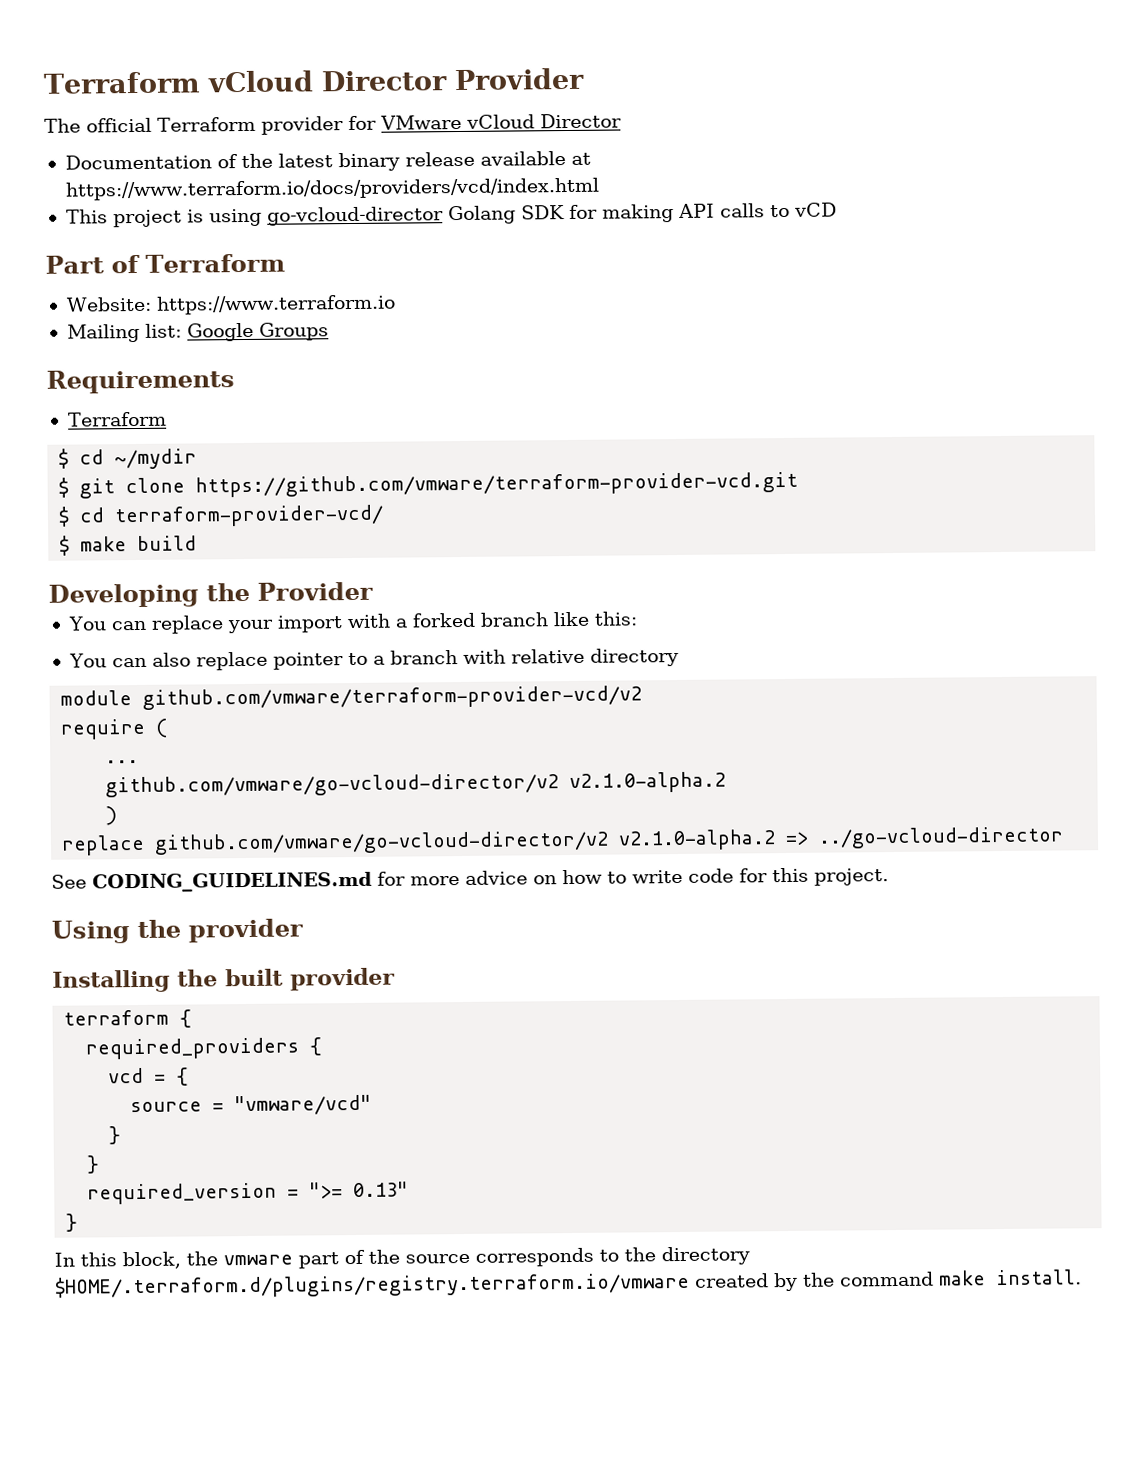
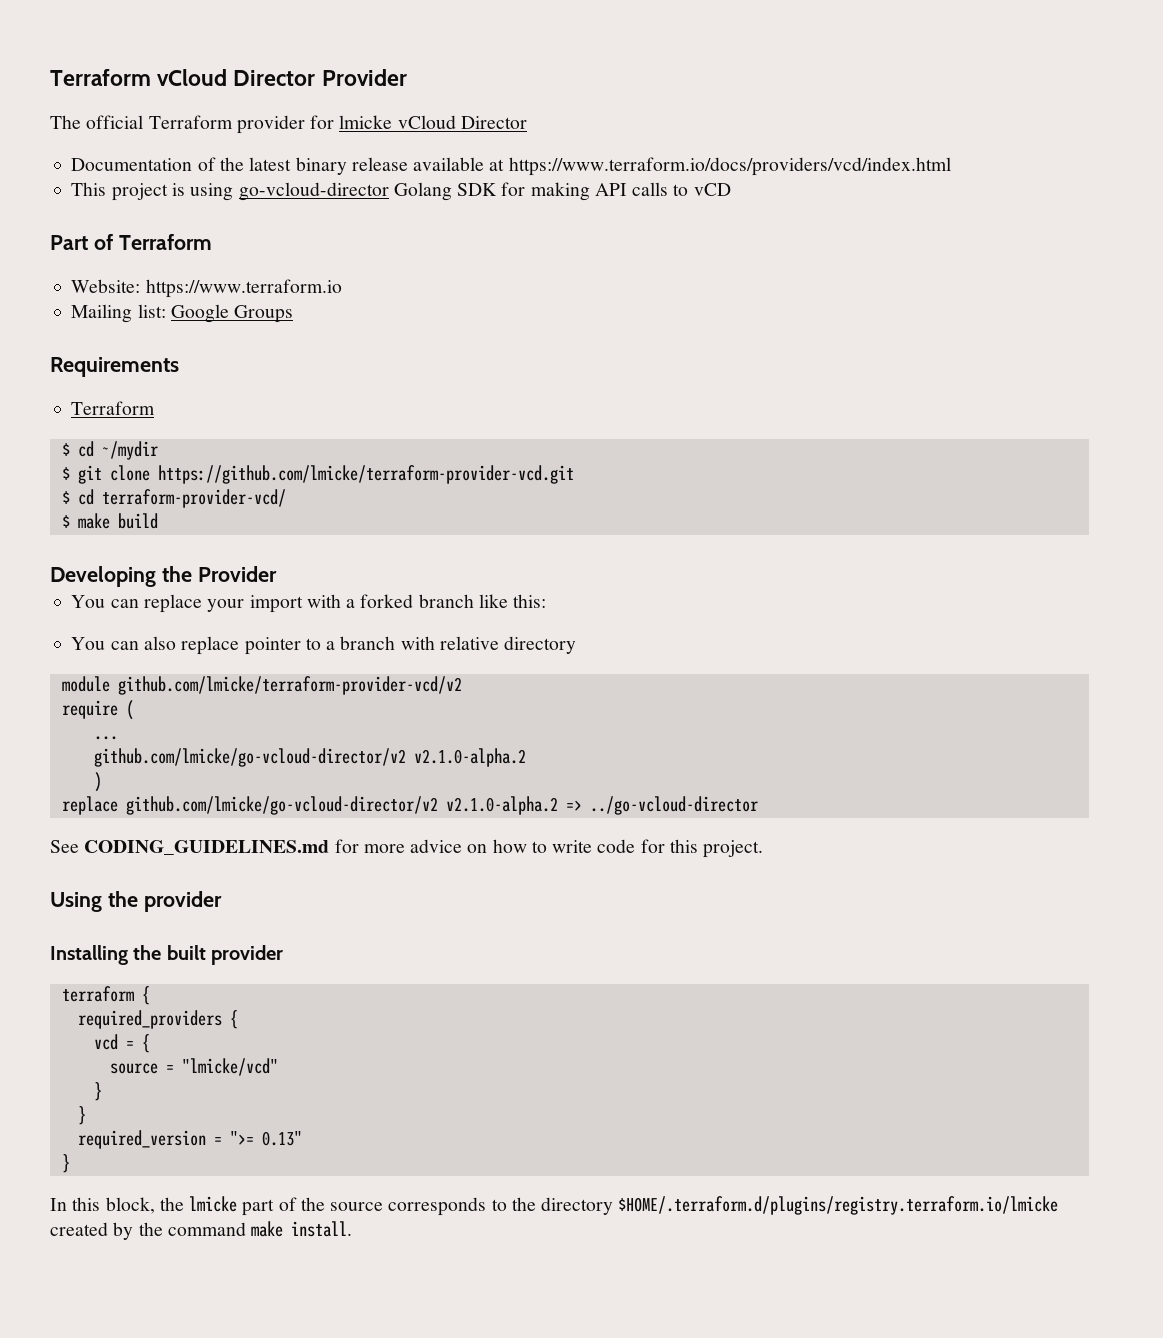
[379,114,462,130] VMware -> [339,115,393,129] lmicke
[195,471,799,498] https://github.com/vmware/terraform-provider-vcd.git -> [157,465,574,484] https://github.com/lmicke/terraform-provider-vcd.git
[142,685,643,710] github.com/vmware/terraform-provider-vcd/v2 -> [117,676,462,695] github.com/lmicke/terraform-provider-vcd/v2
[105,773,560,798] github.com/vmware/go-vcloud-director/v2 -> [93,748,406,767] github.com/lmicke/go-vcloud-director/v2
[154,830,610,855] github.com/vmware/go-vcloud-director/v2 -> [125,796,438,815] github.com/lmicke/go-vcloud-director/v2
[234,1094,373,1116] "vmware/vcd" -> [181,1058,278,1076] "lmicke/vcd"
[223,1254,293,1266] vmware -> [189,1196,238,1212] lmicke
[55,1271,690,1299] $HOME/.terraform.d/plugins/registry.terraform.io/vmware -> [618,1196,1059,1215] $HOME/.terraform.d/plugins/registry.terraform.io/lmicke

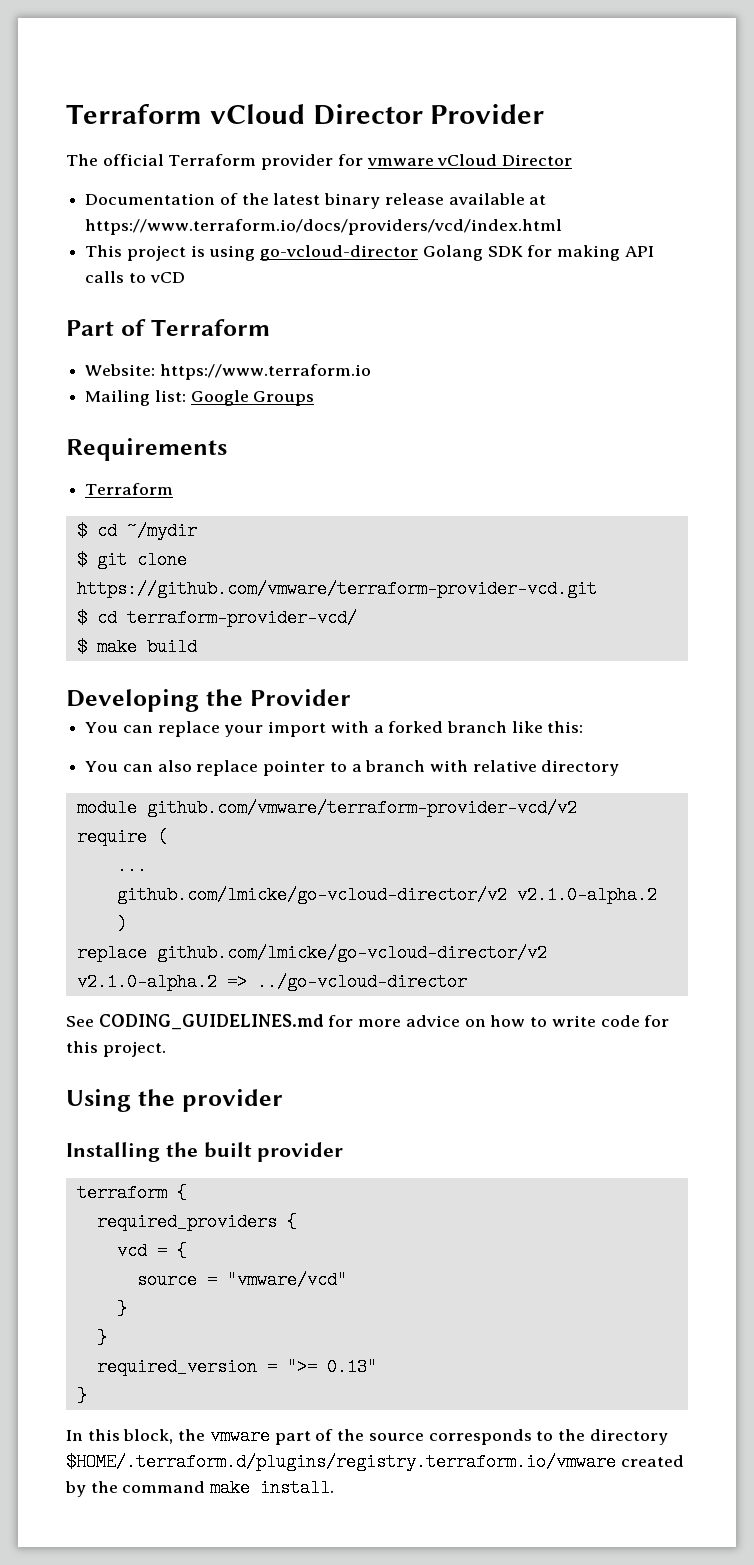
[339,115,393,129] lmicke -> [366,158,434,166] vmware
[157,465,574,484] https://github.com/lmicke/terraform-provider-vcd.git -> [76,580,597,598] https://github.com/vmware/terraform-provider-vcd.git
[117,676,462,695] github.com/lmicke/terraform-provider-vcd/v2 -> [146,799,577,817] github.com/vmware/terraform-provider-vcd/v2
[181,1058,278,1076] "lmicke/vcd" -> [226,1271,347,1289] "vmware/vcd"
[189,1196,238,1212] lmicke -> [209,1427,270,1445] vmware
[618,1196,1059,1215] $HOME/.terraform.d/plugins/registry.terraform.io/lmicke -> [66,1453,616,1471] $HOME/.terraform.d/plugins/registry.terraform.io/vmware

